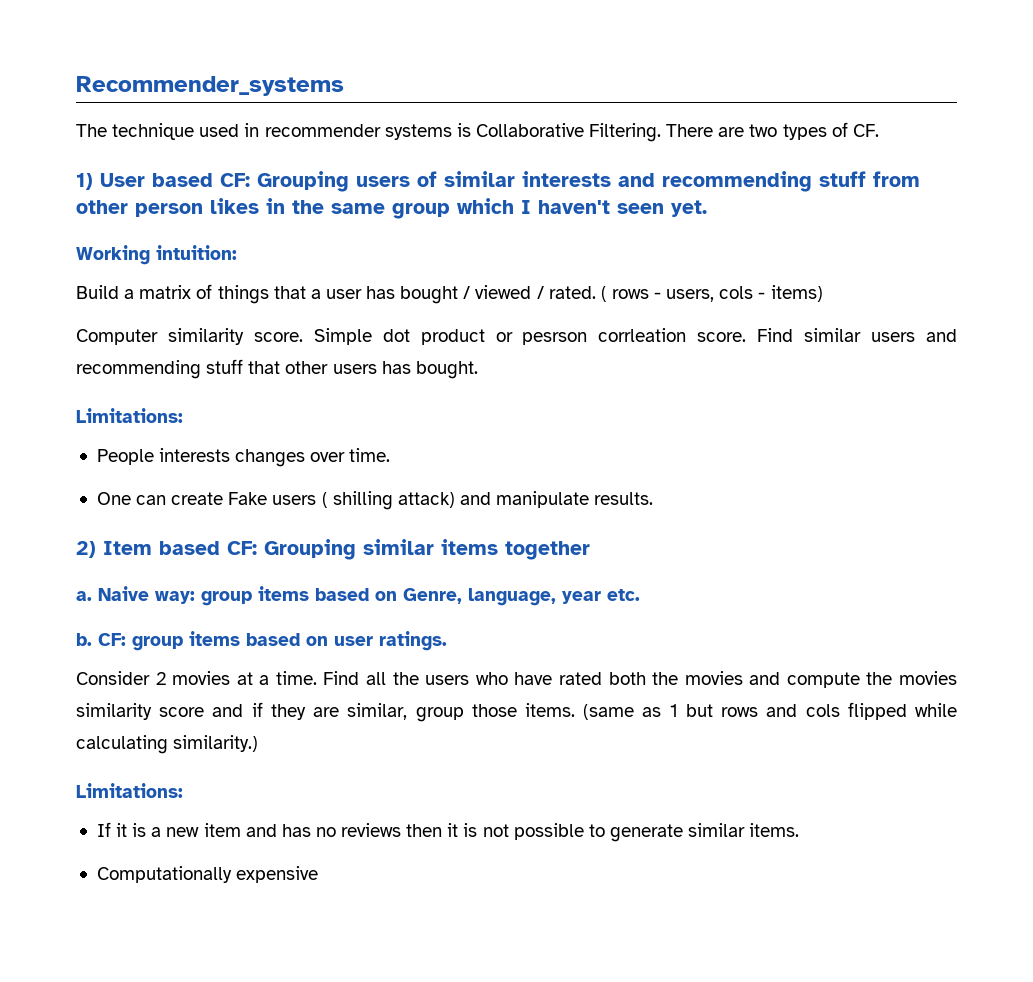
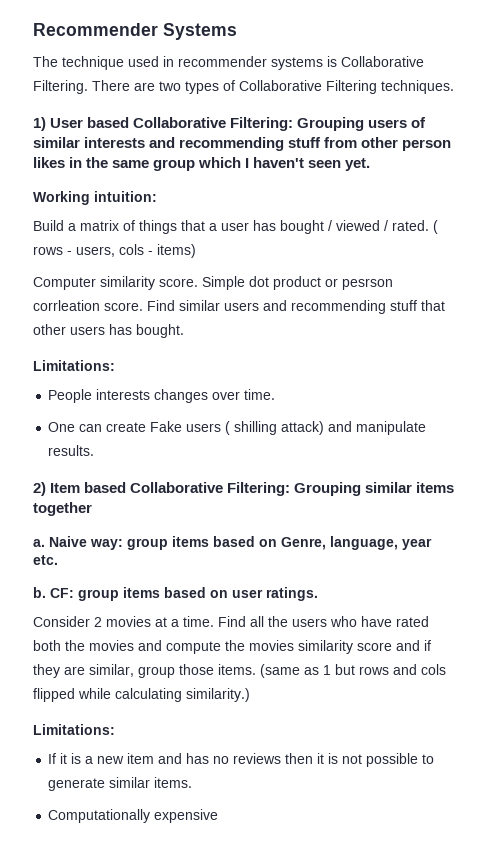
[76,76,344,96] Recommender_systems -> [33,23,237,40] Recommender Systems
[852,124,879,137] CF. -> [239,80,454,94] Collaborative Filtering techniques.
[220,173,250,187] CF: -> [133,117,294,131] Collaborative Filtering:
[227,541,257,555] CF: -> [130,482,291,496] Collaborative Filtering:

